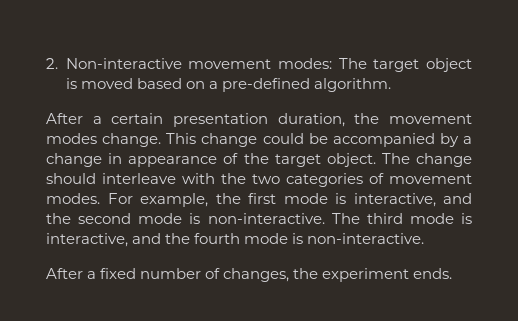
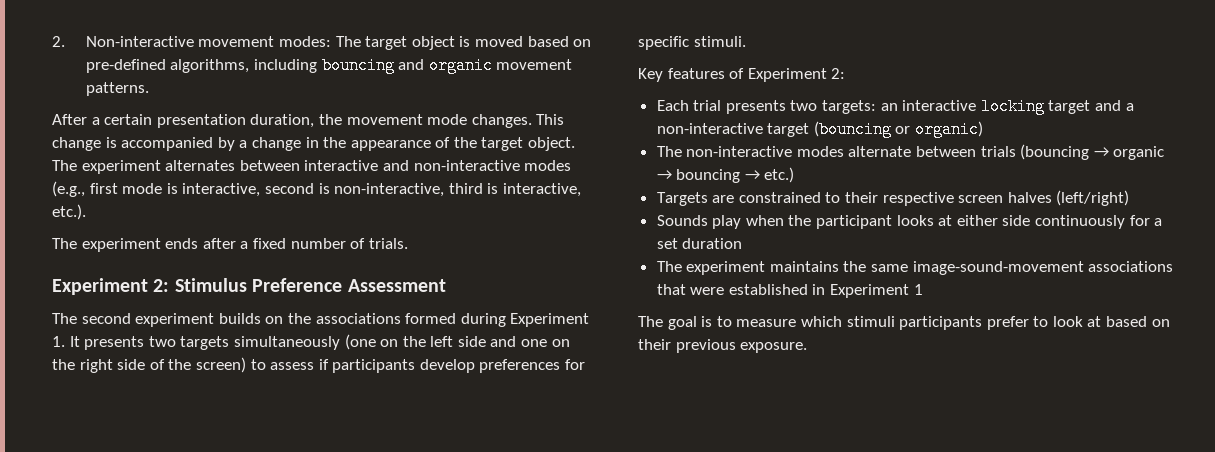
[208,78,391,92] a pre-defined algorithm. -> [85,57,573,74] [85,82,149,96] pre-defined algorithms, including bouncing and organic movement patterns.
[46,133,328,147] modes change. This change could be -> [427,114,565,128] [52,137,117,151] mode changes. This change is
(123, 158) none -> [323,137,347,148] the
[416,153,472,167] [46,173,472,187] [46,193,472,207] [46,213,472,224] [46,233,425,247] [46,268,453,282] change should interleave with the two categories of movement modes. For example, the first mode is interactive, and the second mode is non-interactive. The third mode is interactive, and the fourth mode is non-interactive. // After a fixed number of changes, the experiment ends. -> [81,160,572,174] [52,181,581,197] [52,204,86,220] [52,238,408,252] [52,278,446,295] [52,313,590,327] [52,334,570,350] [52,357,586,373] [638,36,746,50] [638,68,846,82] [656,98,1134,115] [656,121,984,138] [656,144,1165,160] [656,167,795,183] [656,190,1130,206] [656,215,1163,229] [656,238,743,249] [656,261,1174,275] [656,284,923,298] [638,316,1170,330] [638,339,808,353] experiment alternates between interactive and non-interactive modes (e.g., first mode is interactive, second is non-interactive, third is interactive, etc.). // The experiment ends after a fixed number of trials. // Experiment 2: Stimulus Preference Assessment // The second experiment builds on the associations formed during Experiment 1. It presents two targets simultaneously (one on the left side and one on the right side of the screen) to assess if participants develop preferences for specific stimuli. // Key features of Experiment 2: // Each trial presents two targets: an interactive locking target and a non-interactive target (bouncing or organic) // The non-interactive modes alternate between trials (bouncing → organic → bouncing → etc.) // Targets are constrained to their respective screen halves (left/right) // Sounds play when the participant looks at either side continuously for a set duration // The experiment maintains the same image-sound-movement associations that were established in Experiment 1 // The goal is to measure which stimuli participants prefer to look at based on their previous exposure.

